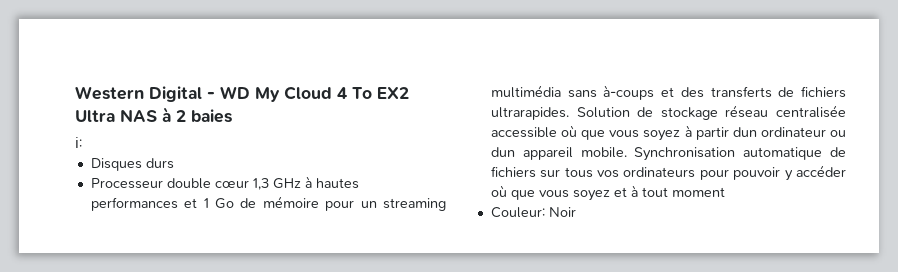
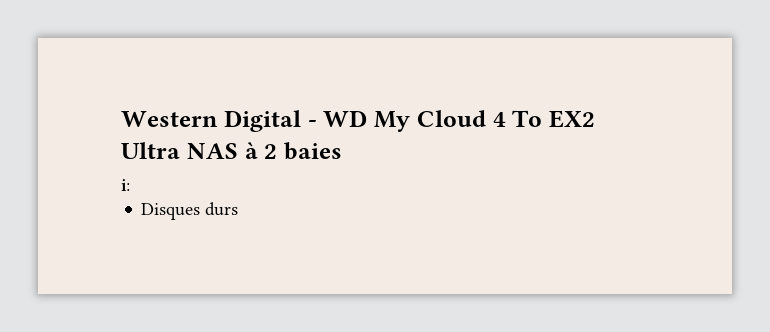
[90,176,359,190] [90,196,446,211] [490,85,846,100] [490,105,846,120] [490,125,846,141] [490,147,846,161] [490,165,846,181] [490,185,725,201] [490,207,576,218] // Processeur double cœur 1,3 GHz à hautes performances et 1 Go de mémoire pour un streaming multimédia sans à-coups et des transferts de fichiers ultrarapides. Solution de stockage réseau centralisée accessible où que vous soyez à partir dun ordinateur ou dun appareil mobile. Synchronisation automatique de fichiers sur tous vos ordinateurs pour pouvoir y accéder où que vous soyez et à tout moment // Couleur: Noir -> (239, 209) none

